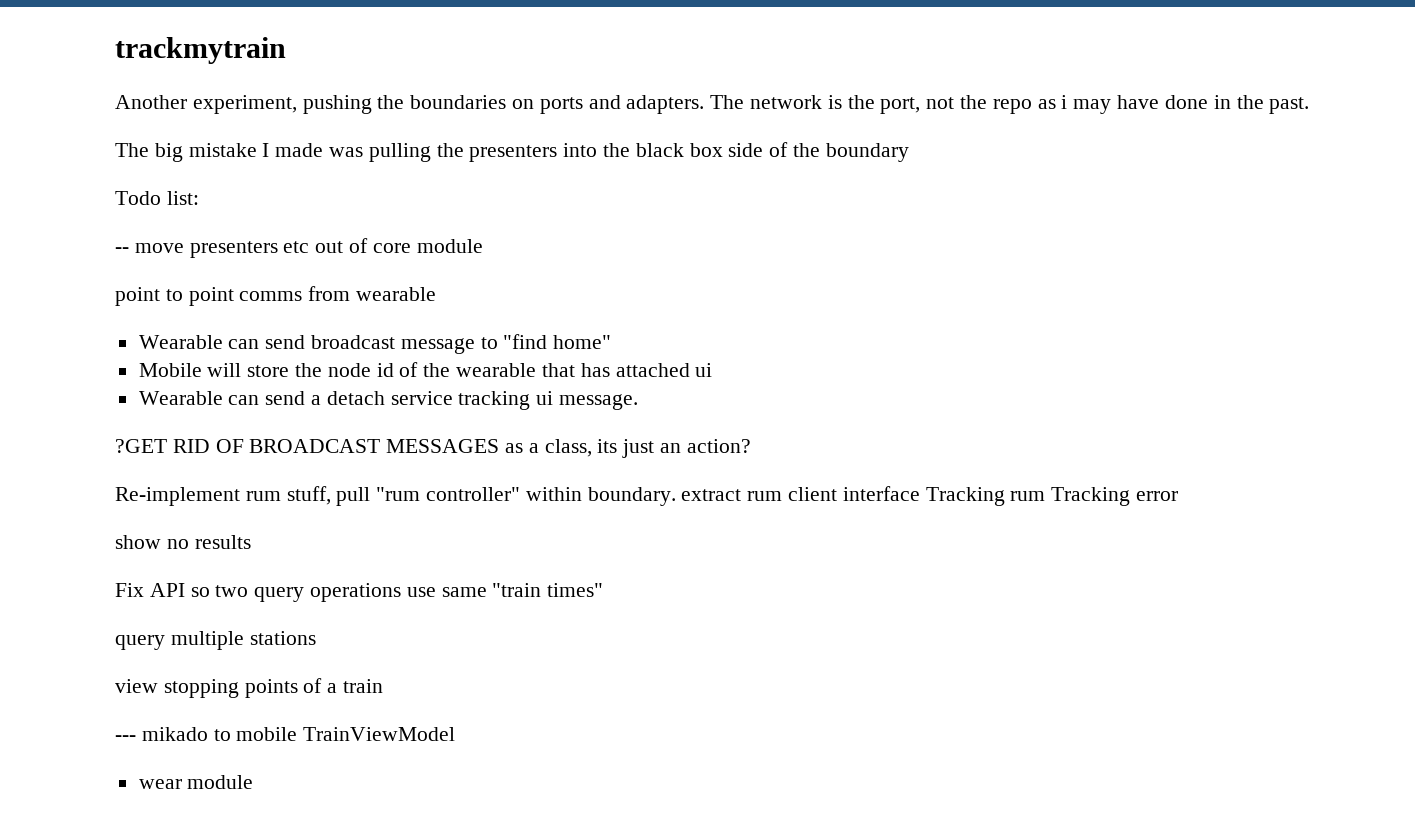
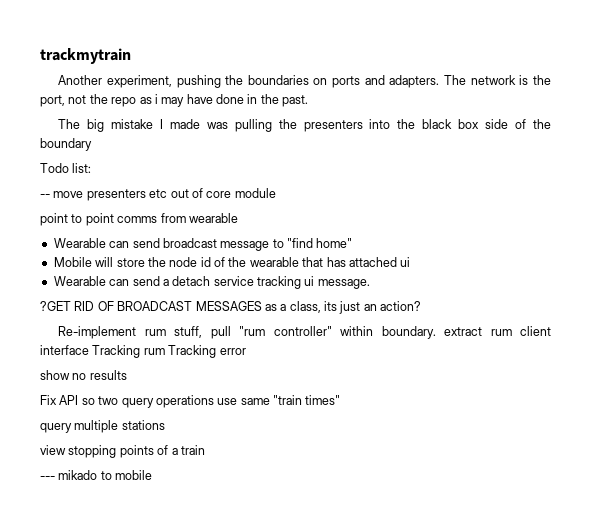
[303,727,456,741] [138,775,254,789] TrainViewModel // wear module -> (153, 475) none

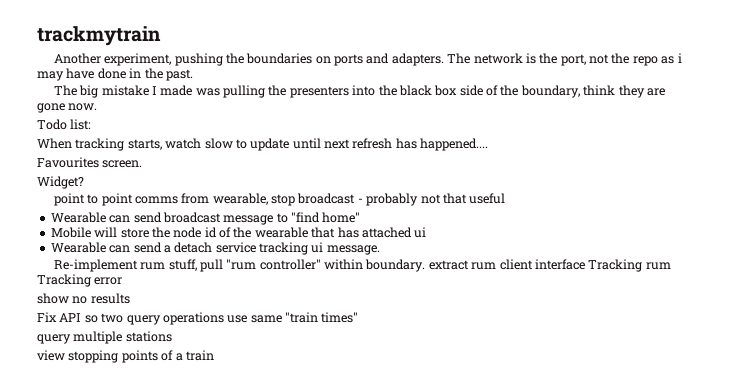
[40,138,92,151] [40,163,92,173] [40,188,276,201] boundary // Todo list: // -- move presenters etc out of core module -> [520,85,665,98] [37,103,98,113] [37,119,92,130] [37,138,489,151] [37,157,143,168] [37,176,84,189] boundary, think they are gone now. // Todo list: // When tracking starts, watch slow to update until next refresh has happened.... // Favourites screen. // Widget?
[188,213,238,223] wearable -> [212,193,506,206] wearable, stop broadcast - probably not that useful
[40,301,422,314] // ?GET RID OF BROADCAST MESSAGES as a class, its just an action? -> (380, 250) none
[40,470,153,480] // --- mikado to mobile -> (214, 355) none

